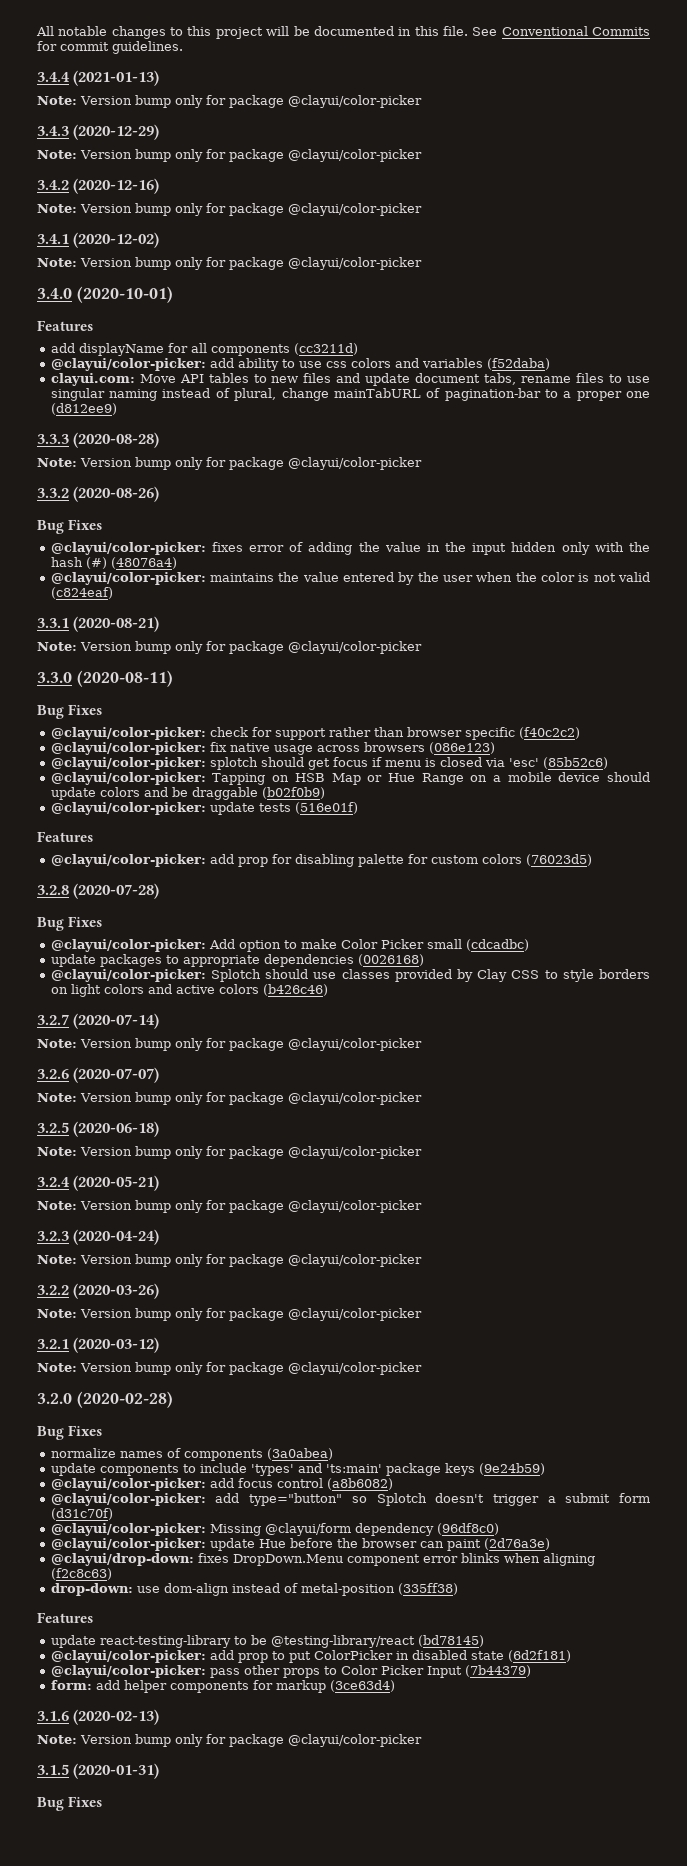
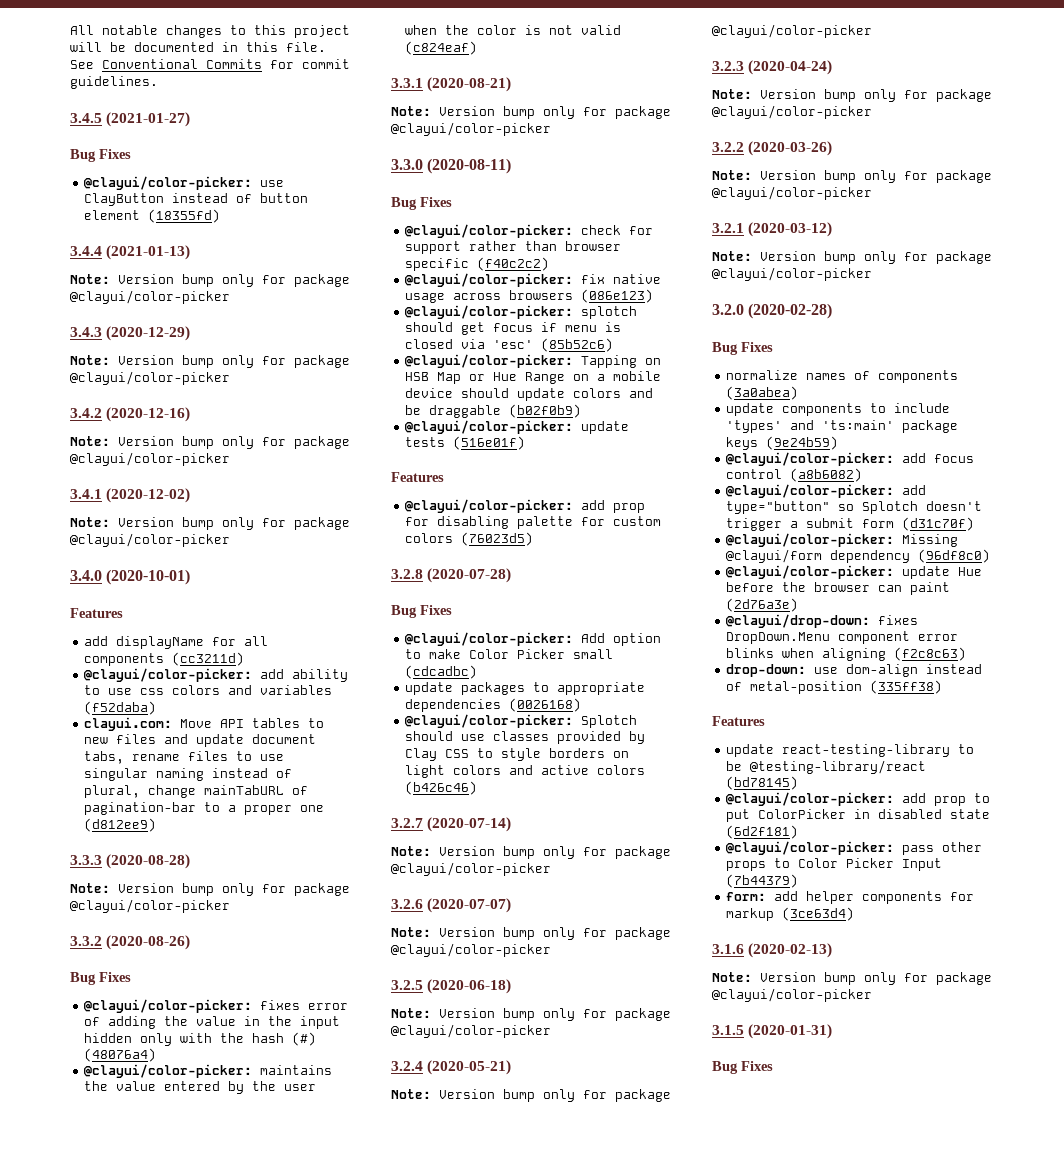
(183, 47) none -> [70,112,191,127] [70,149,131,162] [84,176,285,190] [84,193,309,206] [84,209,221,223] // 3.4.5 (2021-01-27) // Bug Fixes // @clayui/color-picker: use ClayButton instead of button element (18355fd)

